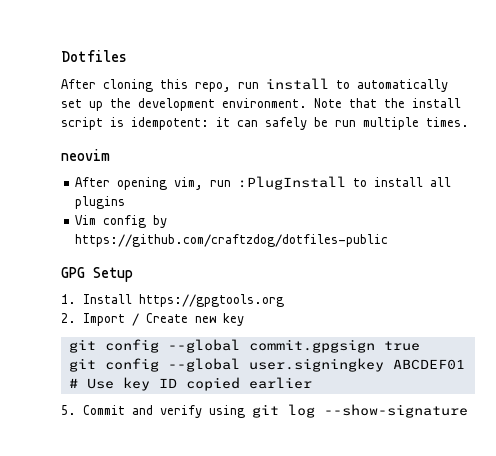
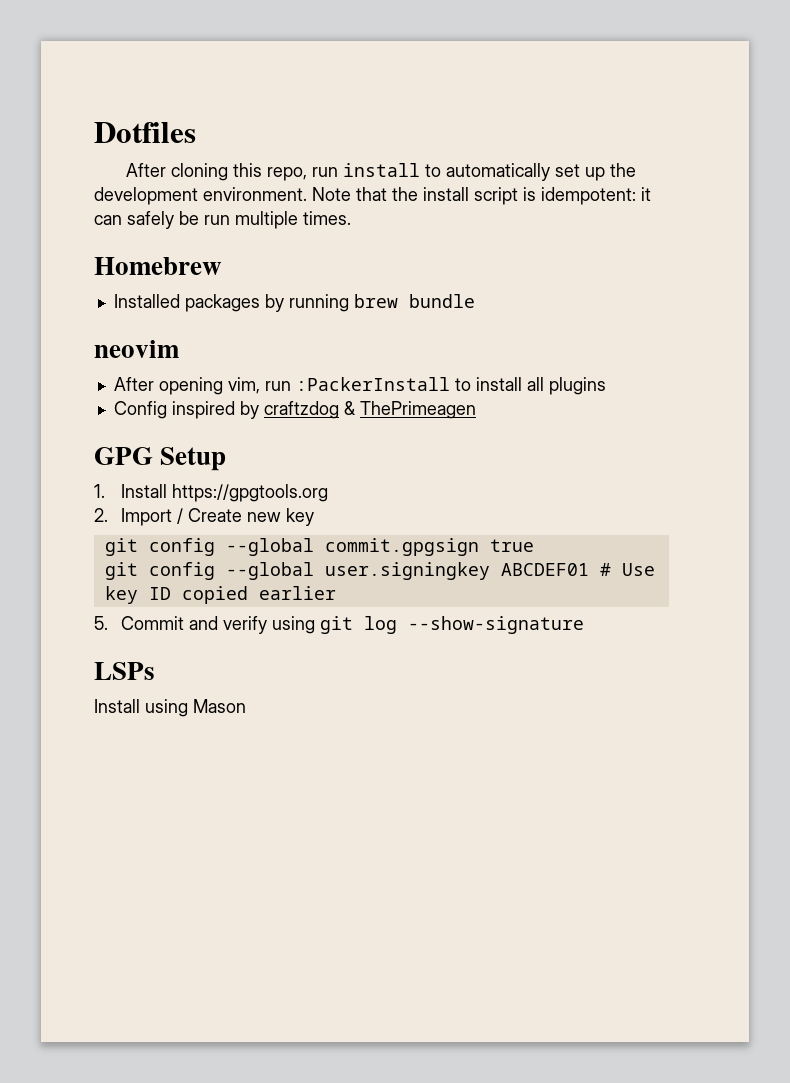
(469, 122) none -> [94,257,222,275] [113,294,475,312] // Homebrew // Installed packages by running brew bundle
[238,176,347,190] :PlugInstall -> [295,377,450,391] :PackerInstall
[75,215,168,228] [75,234,389,247] Vim config by https://github.com/craftzdog/dotfiles-public -> [113,401,476,419] Config inspired by craftzdog & ThePrimeagen
(468, 411) none -> [94,662,155,680] [94,699,246,717] // LSPs // Install using Mason

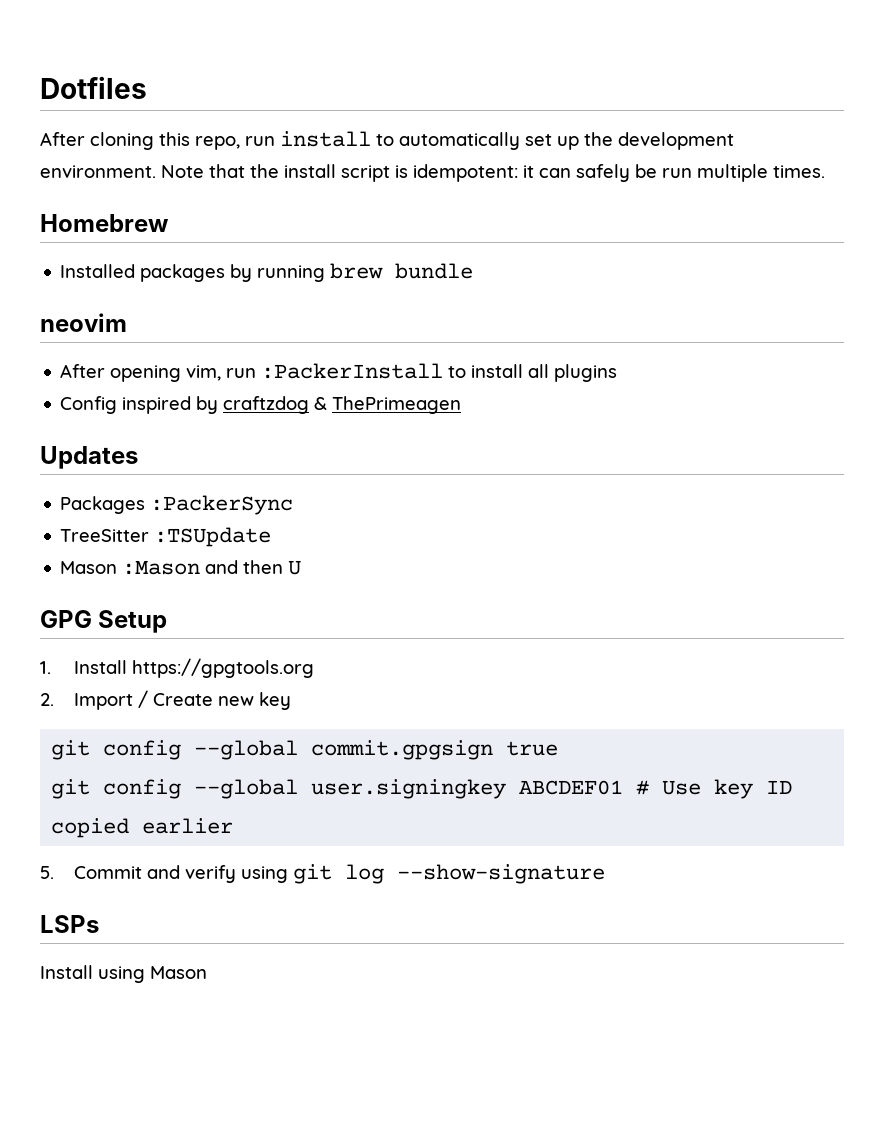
(476, 410) none -> [40,446,138,469] [60,495,294,515] [60,527,272,547] [60,560,302,575] // Updates // Packages :PackerSync // TreeSitter :TSUpdate // Mason :Mason and then U

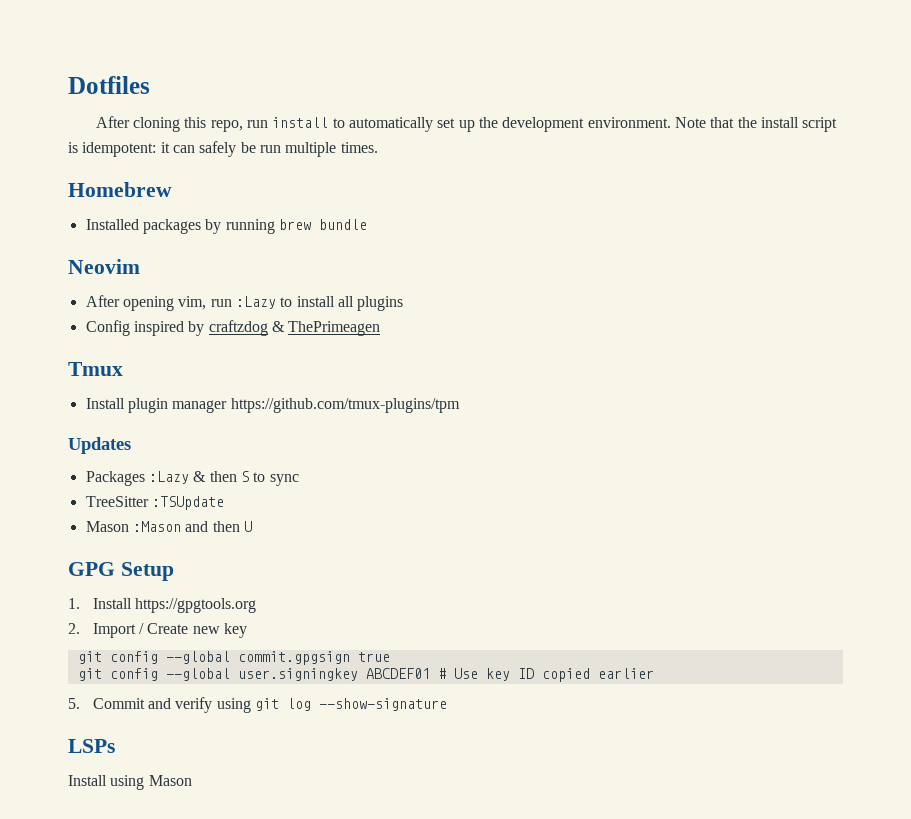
[40,313,127,332] neovim -> [68,259,140,274] Neovim
[261,363,444,379] :PackerInstall -> [235,296,276,309] :Lazy
[40,446,138,469] [60,495,294,515] Updates // Packages :PackerSync -> [68,362,123,376] [85,398,460,413] [68,437,131,454] [85,471,299,486] Tmux // Install plugin manager https://github.com/tmux-plugins/tpm // Updates // Packages :Lazy & then S to sync

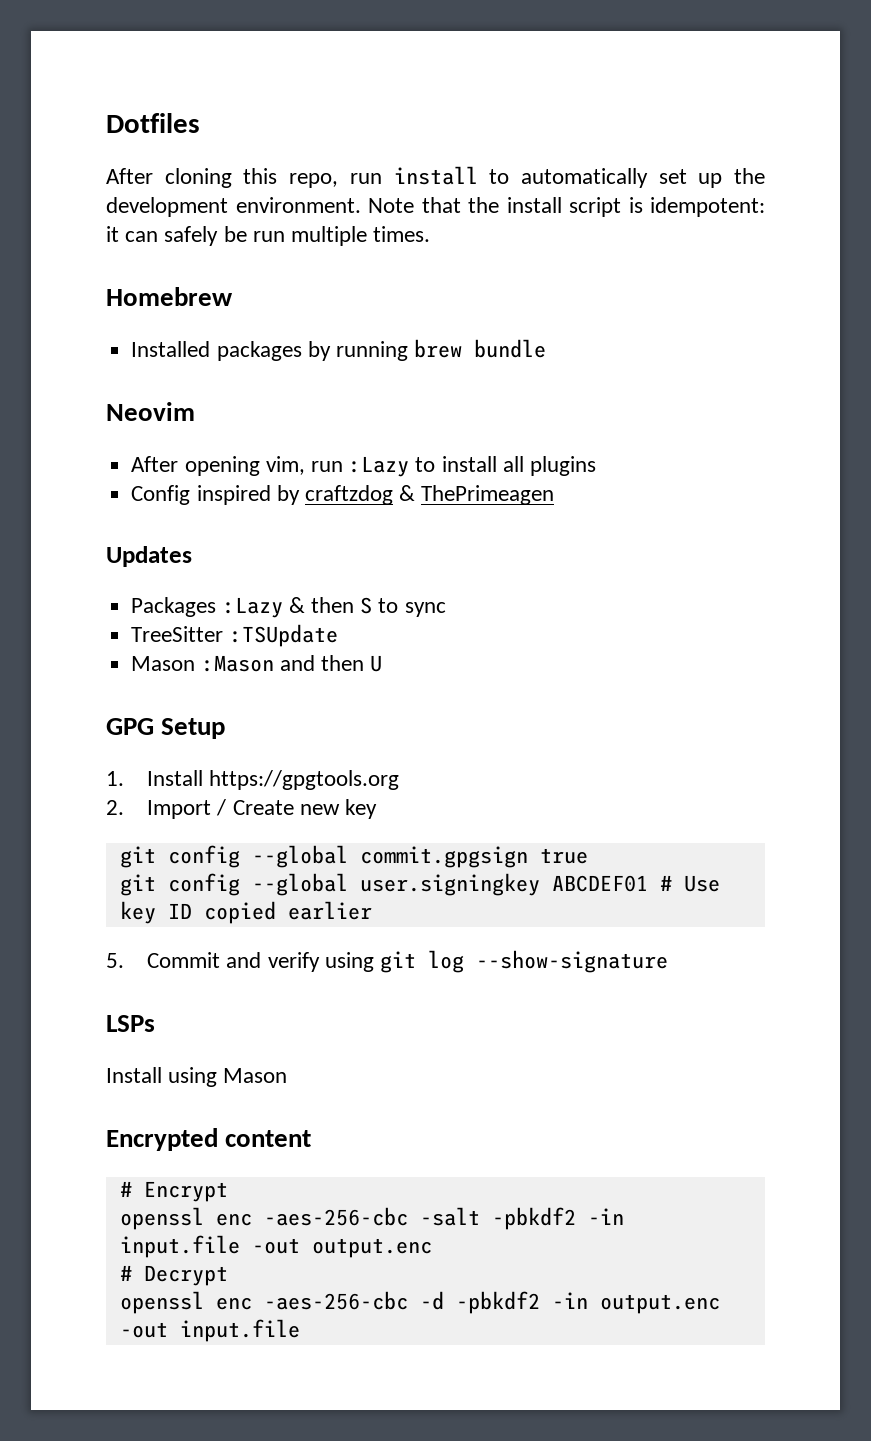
[68,362,123,376] [85,398,460,413] // Tmux // Install plugin manager https://github.com/tmux-plugins/tpm -> (555, 495) none
(192, 780) none -> [106,1128,312,1151] [119,1181,228,1202] [119,1207,624,1230] [119,1235,432,1258] [119,1265,228,1286] [119,1291,720,1314] [119,1319,300,1342] // Encrypted content // # Encrypt // openssl enc -aes-256-cbc -salt -pbkdf2 -in input.file -out output.enc // # Decrypt // openssl enc -aes-256-cbc -d -pbkdf2 -in output.enc -out input.file

